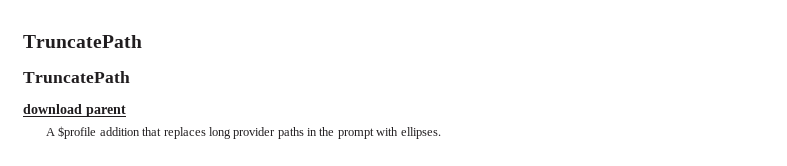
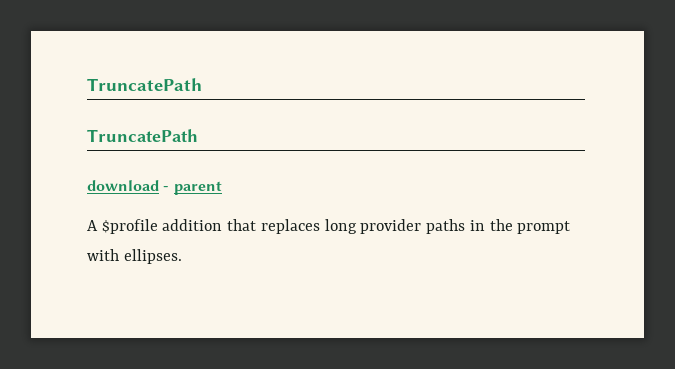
(82, 109) none -> [163,186,170,191] -

